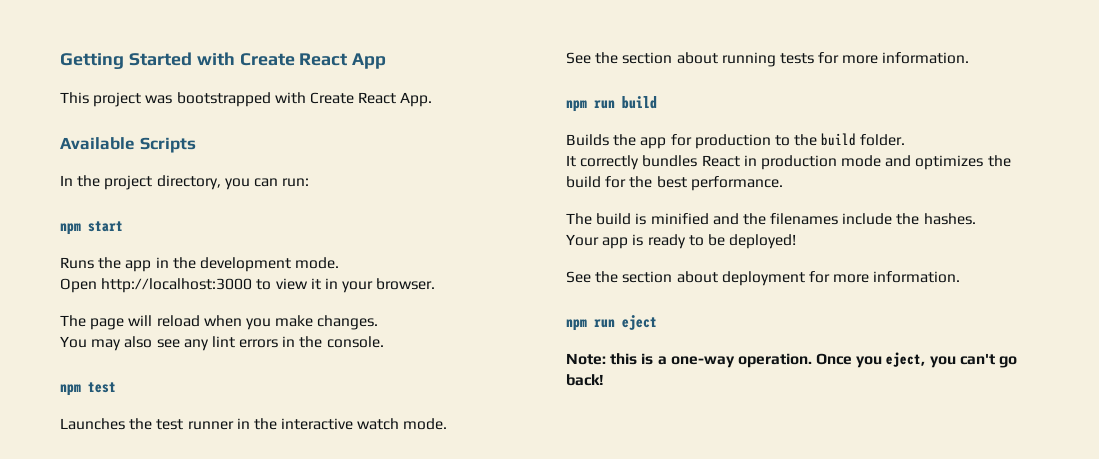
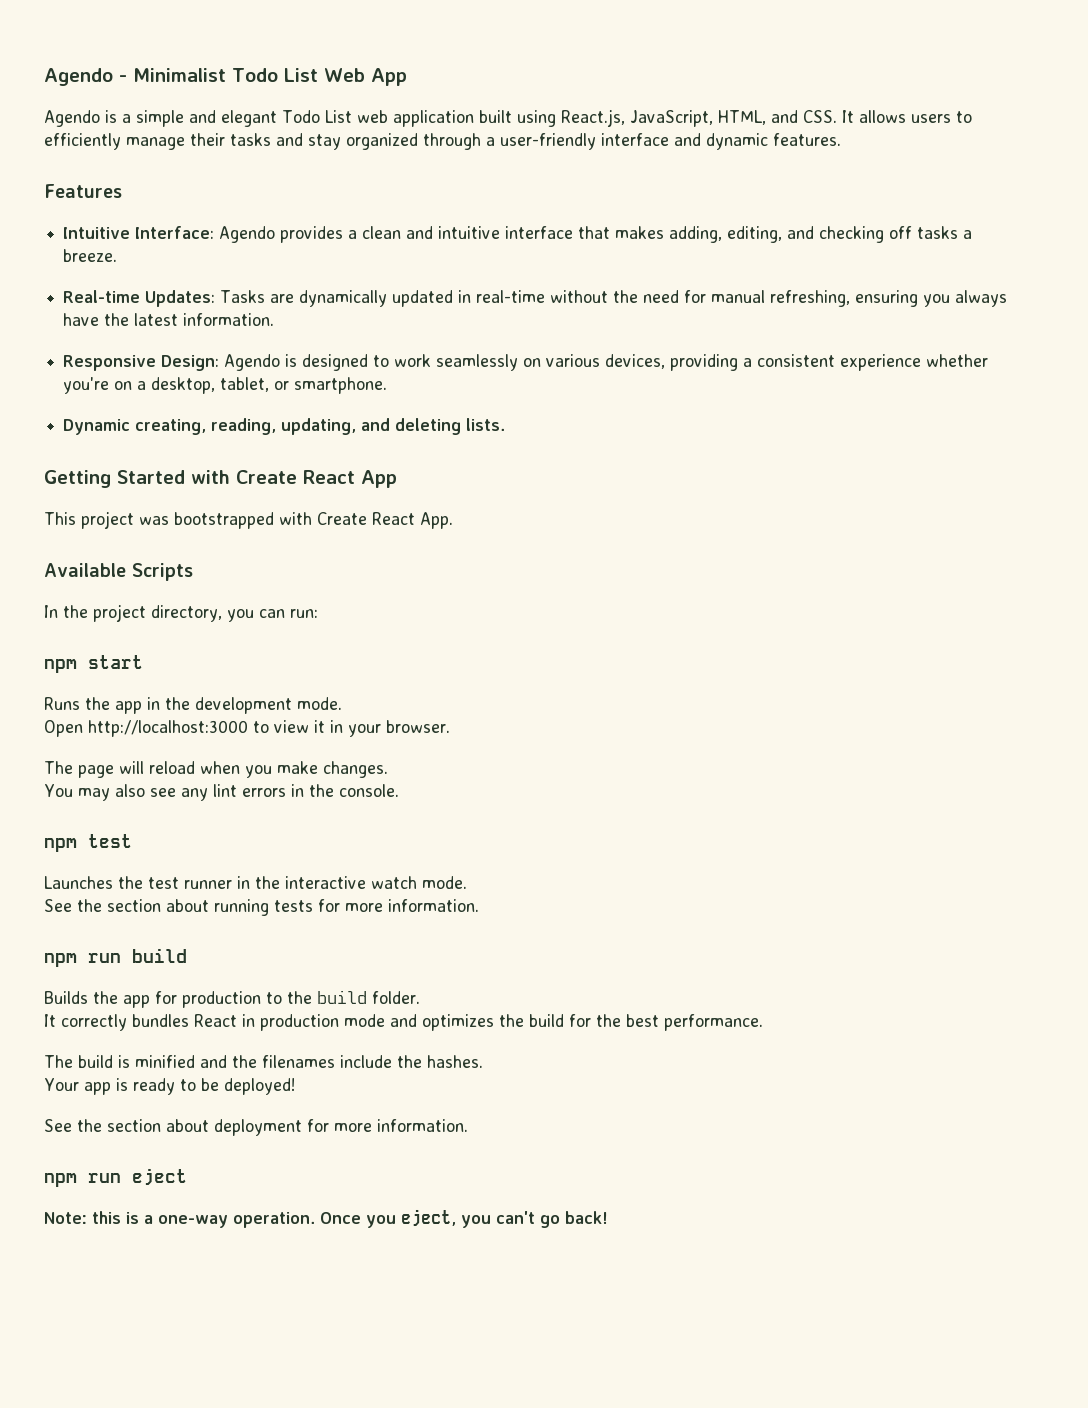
(60, 61) none -> [44,68,407,86] [44,109,972,127] [44,133,841,150] [44,184,122,198] [63,226,973,243] [63,249,118,262] [63,290,1008,307] [63,313,275,326] [63,354,989,371] [63,377,388,394] [63,418,506,435] Agendo - Minimalist Todo List Web App // Agendo is a simple and elegant Todo List web application built using React.js, JavaScript, HTML, and CSS. It allows users to efficiently manage their tasks and stay organized through a user-friendly interface and dynamic features. // Features // Intuitive Interface: Agendo provides a clean and intuitive interface that makes adding, editing, and checking off tasks a breeze. // Real-time Updates: Tasks are dynamically updated in real-time without the need for manual refreshing, ensuring you always have the latest information. // Responsive Design: Agendo is designed to work seamlessly on various devices, providing a consistent experience whether you're on a desktop, tablet, or smartphone. // Dynamic creating, reading, updating, and deleting lists. //

